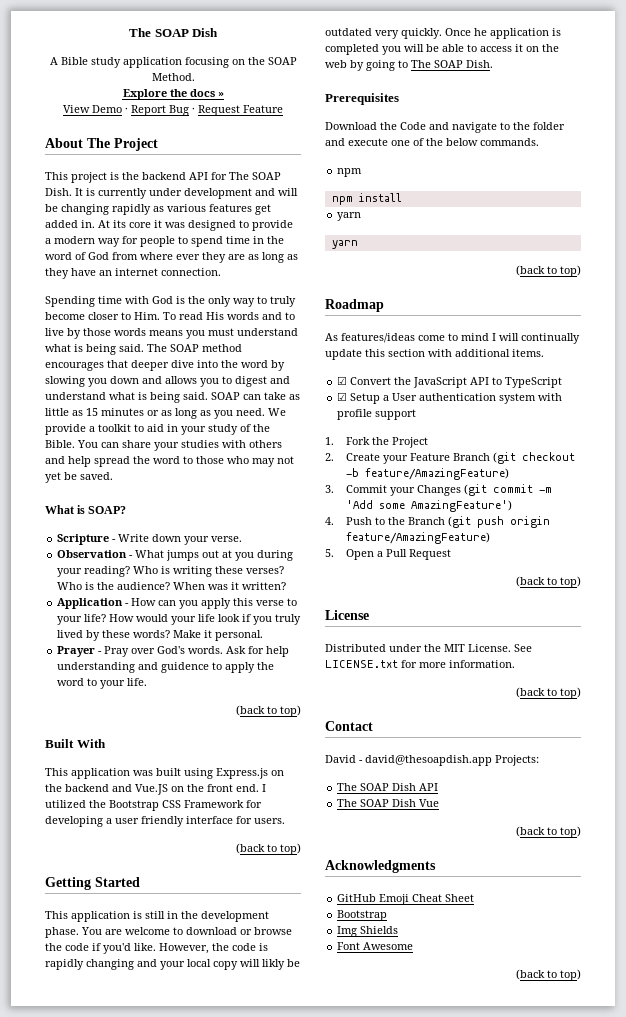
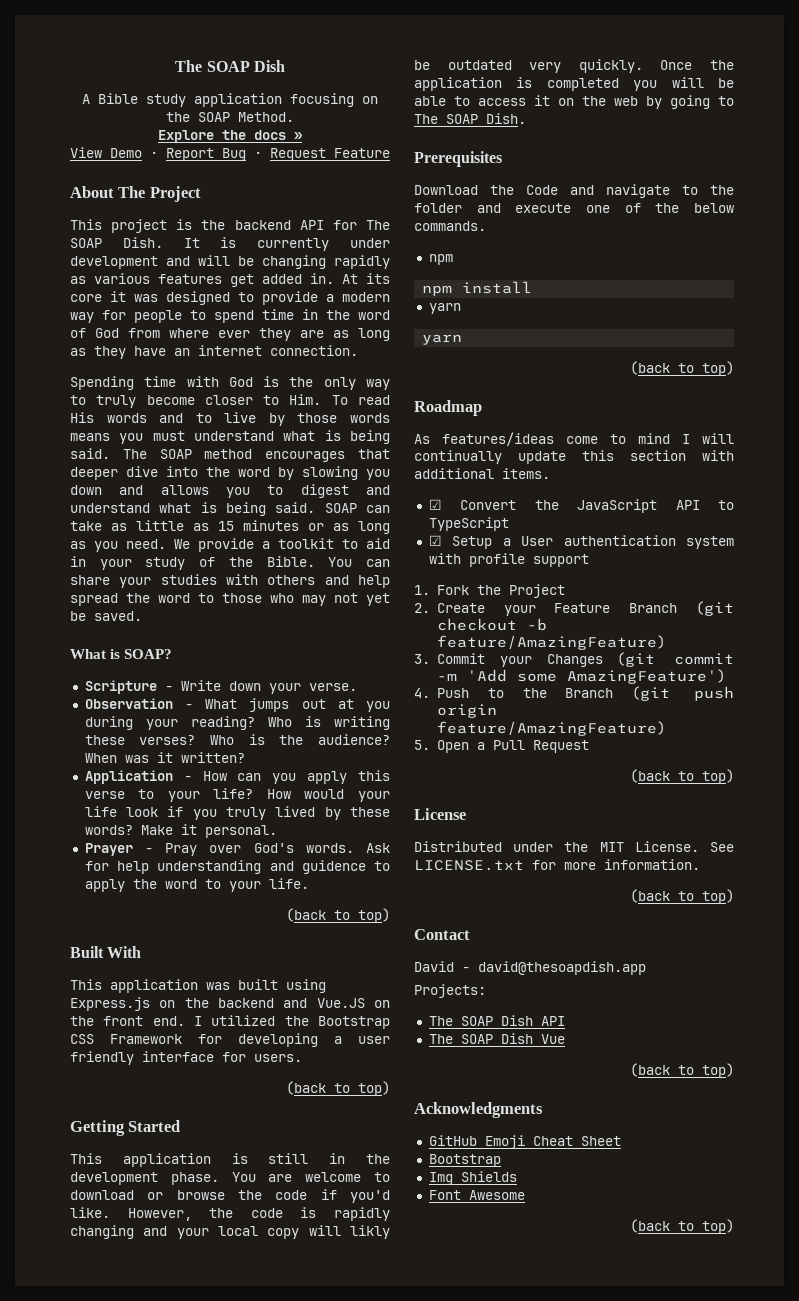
[474,28,487,36] he -> [710,60,734,70] the
(492, 760) none -> (646, 968) //

